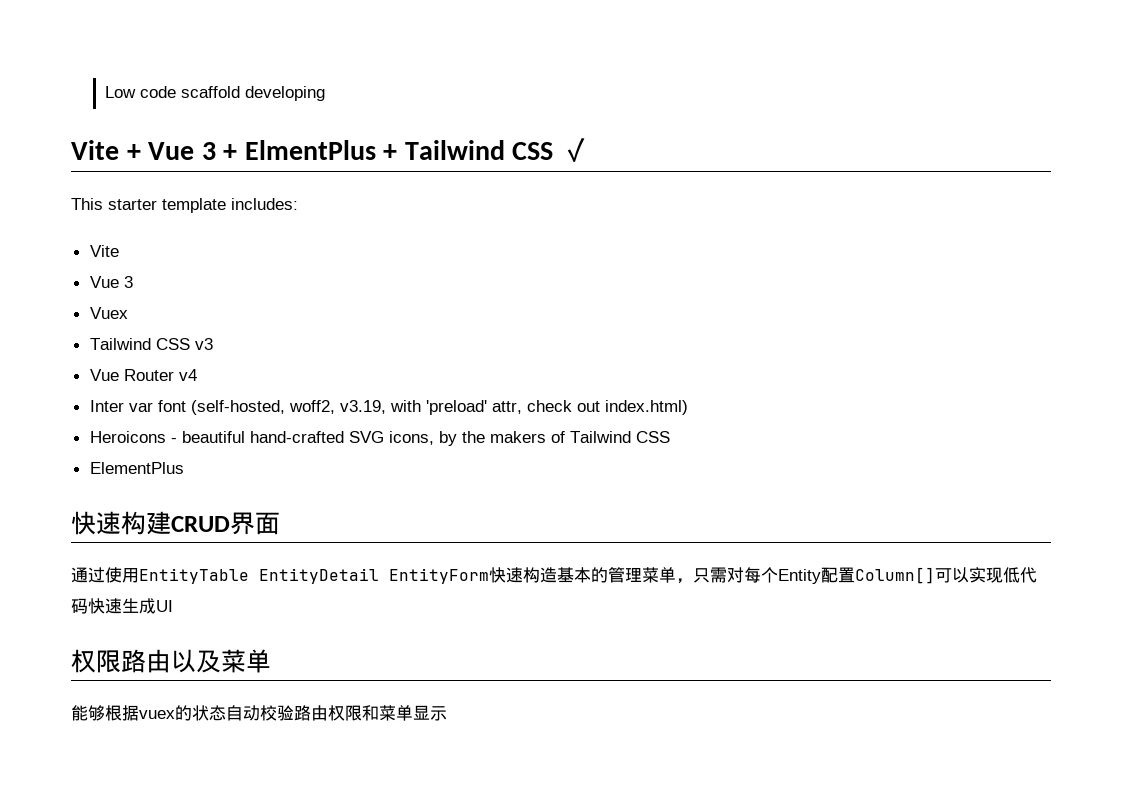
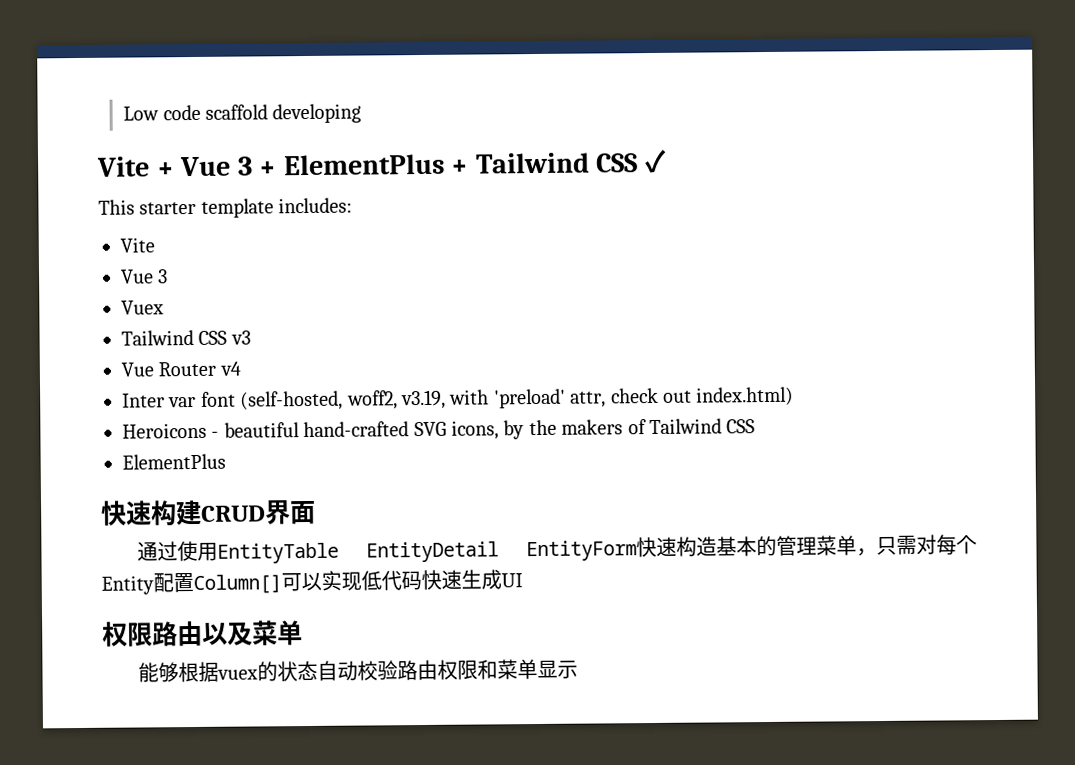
[244,140,376,160] ElmentPlus -> [283,153,445,176] ElementPlus

